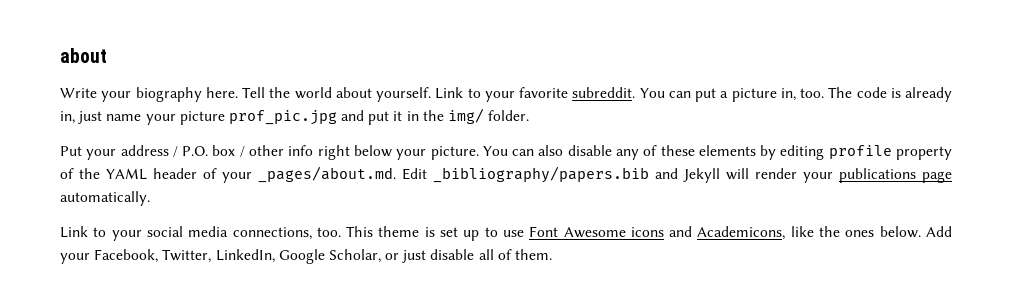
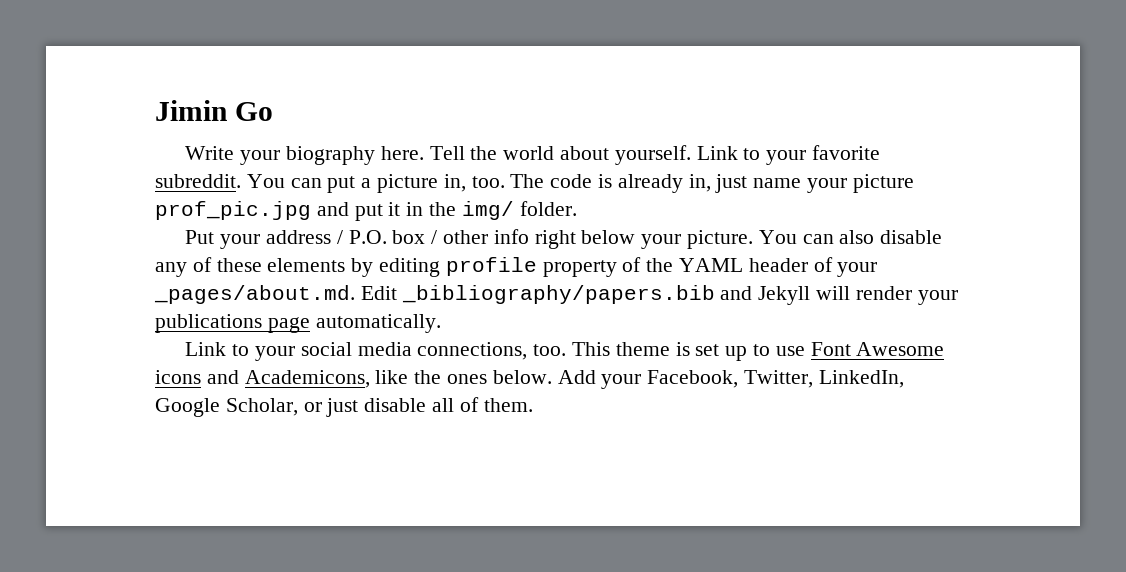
[60,48,107,63] about -> [155,100,273,121] Jimin Go

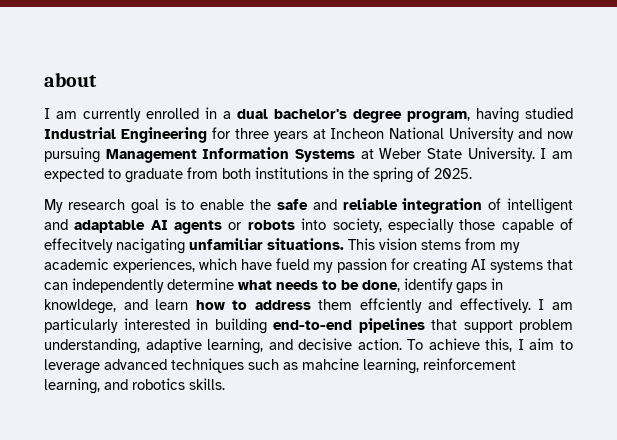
[155,100,273,121] [185,145,881,165] [155,174,914,193] [155,201,577,221] [185,229,943,249] [155,257,878,277] [154,285,958,305] [155,314,441,333] [185,342,945,361] [155,370,904,389] [155,397,533,417] Jimin Go // Write your biography here. Tell the world about yourself. Link to your favorite subreddit. You can put a picture in, too. The code is already in, just name your picture prof_pic.jpg and put it in the img/ folder. // Put your address / P.O. box / other info right below your picture. You can also disable any of these elements by editing profile property of the YAML header of your _pages/about.md. Edit _bibliography/papers.bib and Jekyll will render your publications page automatically. // Link to your social media connections, too. This theme is set up to use Font Awesome icons and Academicons, like the ones below. Add your Facebook, Twitter, LinkedIn, Google Scholar, or just disable all of them. -> [44,72,97,87] [44,107,573,123] [44,127,573,143] [44,147,574,163] [44,167,472,183] [44,198,573,214] [44,218,573,234] [44,238,520,254] [44,258,573,274] [44,278,503,294] [44,298,573,314] [44,318,573,334] [44,338,573,354] [44,358,516,374] [44,378,225,394] about // I am currently enrolled in a dual bachelor's degree program, having studied Industrial Engineering for three years at Incheon National University and now pursuing Management Information Systems at Weber State University. I am expected to graduate from both institutions in the spring of 2025. // My research goal is to enable the safe and reliable integration of intelligent and adaptable AI agents or robots into society, especially those capable of effecitvely nacigating unfamiliar situations. This vision stems from my academic experiences, which have fueld my passion for creating AI systems that can independently determine what needs to be done, identify gaps in knowldege, and learn how to address them effciently and effectively. I am particularly interested in building end-to-end pipelines that support problem understanding, adaptive learning, and decisive action. To achieve this, I aim to leverage advanced techniques such as mahcine learning, reinforcement learning, and robotics skills.

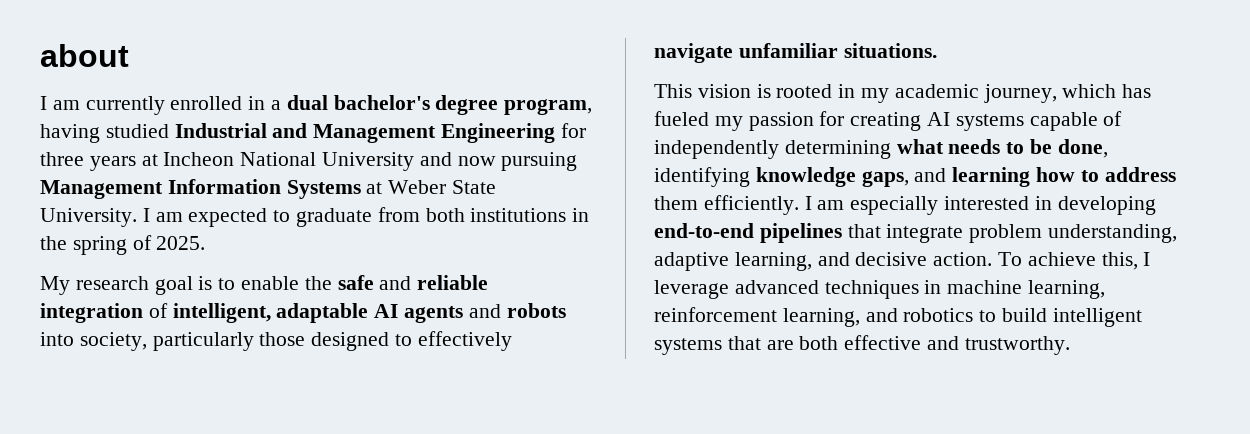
(116, 133) none -> [272,123,437,143] and Management
[506,198,573,214] [44,219,68,230] intelligent and -> [172,303,271,323] intelligent,
[228,222,243,230] or -> [468,304,501,318] and
[387,218,573,233] [44,238,185,254] especially those capable of effecitvely nacigating -> [152,331,512,351] [654,43,733,63] particularly those designed to effectively navigate
(344, 244) none -> (937, 50) //
[421,238,520,253] [44,258,310,273] stems from my academic experiences, which have fueld -> [756,84,1152,103] [654,111,709,126] is rooted in my academic journey, which has fueled
[546,259,573,270] [44,278,234,293] that can independently determine -> [1029,111,1123,131] [654,140,891,159] capable of independently determining
[404,278,503,294] [44,299,189,314] identify gaps in knowldege, and learn -> [654,167,1031,187] identifying knowledge gaps, and learning
[359,298,573,313] [44,318,118,333] effciently and effectively. I am particularly -> [703,195,939,215] efficiently. I am especially
[214,318,267,334] building -> [1057,196,1156,215] developing
[463,320,513,333] support -> [886,224,964,243] integrate
[529,338,573,350] aim to -> (1151, 259) none
[248,358,359,370] such as mahcine -> [924,280,1023,294] in machine
[189,378,225,390] skills. -> [979,308,1142,327] [654,335,1070,355] to build intelligent systems that are both effective and trustworthy.

